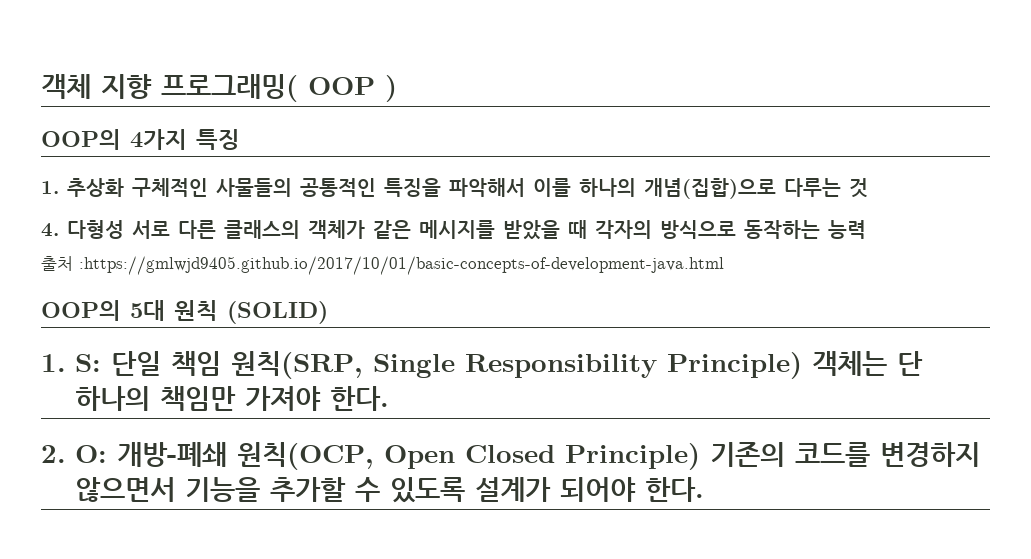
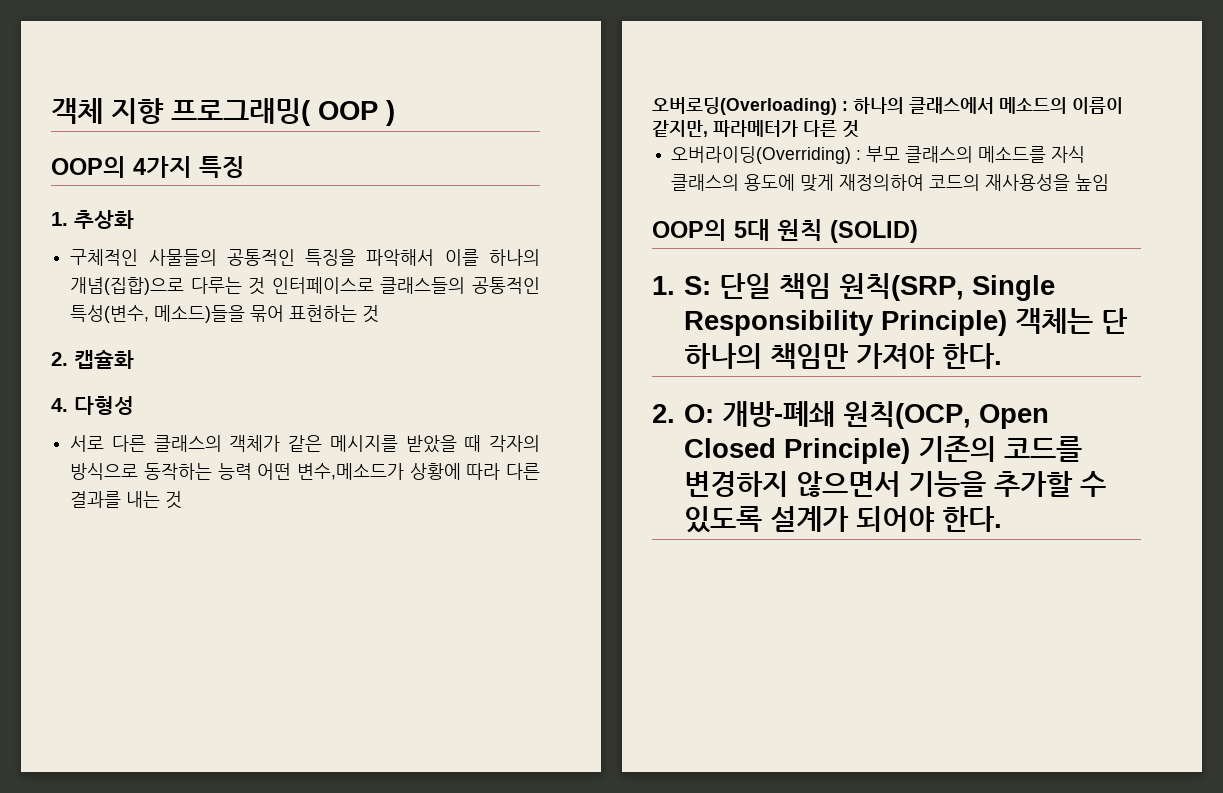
(124, 187) none -> (134, 219) //
(868, 188) none -> [271,277,540,294] [70,305,380,323] [51,350,134,369] 인터페이스로 클래스들의 공통적인 특성(변수, 메소드)들을 묶어 표현하는 것 // 2. 캡슐화
(124, 229) none -> (134, 405) //
[41,256,724,275] // 출처 :https://gmlwjd9405.github.io/2017/10/01/basic-concepts-of-development-java.html -> [257,463,540,480] [70,491,183,509] [652,97,1123,115] [652,120,859,138] [671,146,1086,164] [671,174,1110,192] 어떤 변수,메소드가 상황에 따라 다른 결과를 내는 것 // 오버로딩(Overloading) : 하나의 클래스에서 메소드의 이름이 같지만, 파라메터가 다른 것 // 오버라이딩(Overriding) : 부모 클래스의 메소드를 자식 클래스의 용도에 맞게 재정의하여 코드의 재사용성을 높임

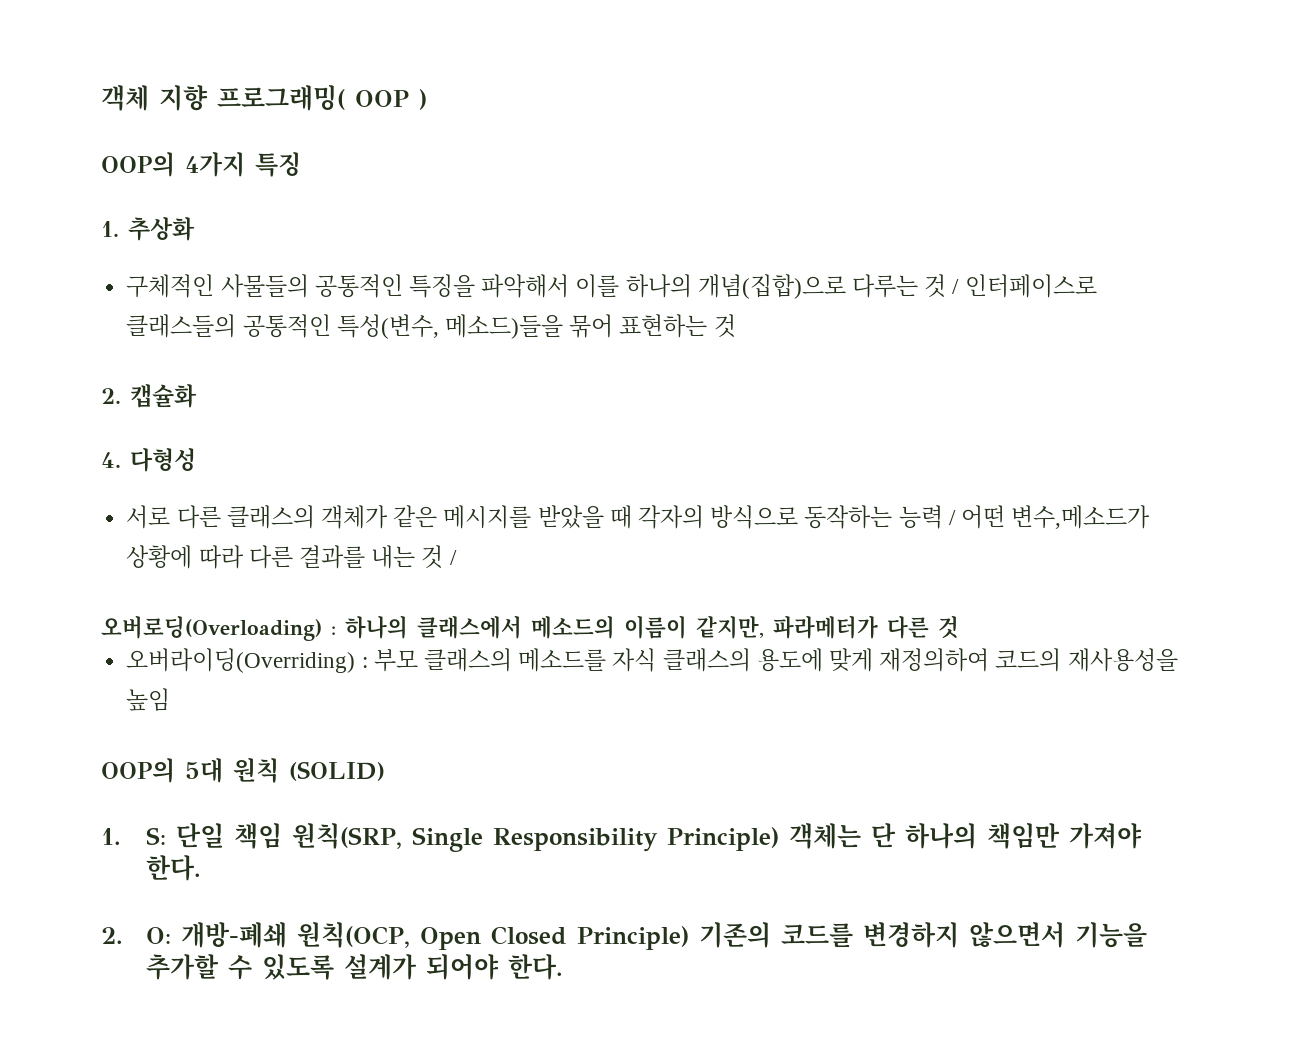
(266, 286) none -> [952,279,960,294] /
(252, 471) none -> [948,510,956,525] /
(183, 500) none -> [449,550,457,565] /

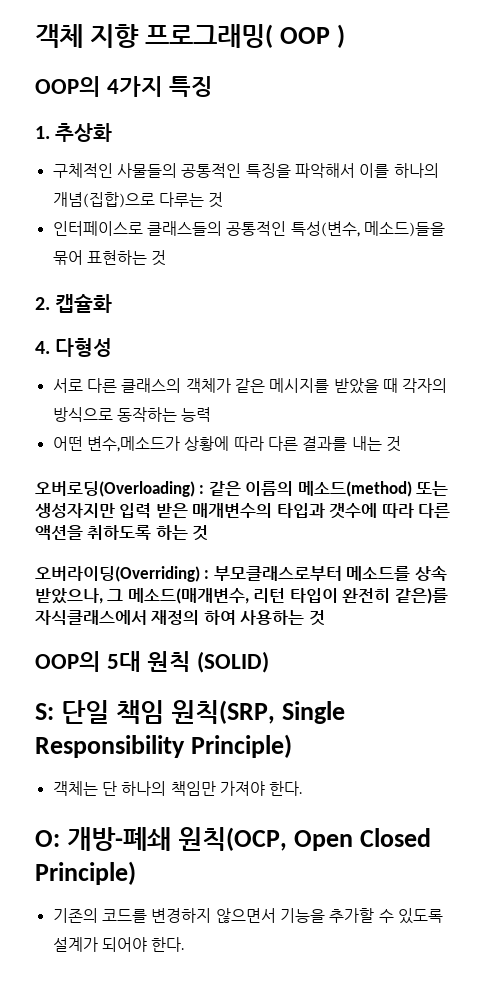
[952,279,960,294] / -> (224, 200) //
[948,510,956,525] / -> (212, 414) //
[449,550,457,565] / -> (401, 444) none
[345,615,959,639] [126,648,1178,673] [126,688,171,711] 하나의 클래스에서 메소드의 이름이 같지만, 파라메터가 다른 것 // 오버라이딩(Overriding) : 부모 클래스의 메소드를 자식 클래스의 용도에 맞게 재정의하여 코드의 재사용성을 높임 -> [208,481,449,497] [35,503,451,519] [35,525,209,541] [35,566,447,582] [35,588,448,604] [35,610,325,626] 같은 이름의 메소드(method) 또는 생성자지만 입력 받은 매개변수의 타입과 갯수에 따라 다른 액션을 취하도록 하는 것 // 오버라이딩(Overriding) : 부모클래스로부터 메소드를 상속 받았으나, 그 메소드(매개변수, 리턴 타입이 완전히 같은)를 자식클래스에서 재정의 하여 사용하는 것
[101,828,121,845] 1. -> (270, 662) none
(779, 839) none -> (293, 746) //
[101,927,123,944] 2. -> (303, 788) none
(689, 938) none -> (136, 873) //

